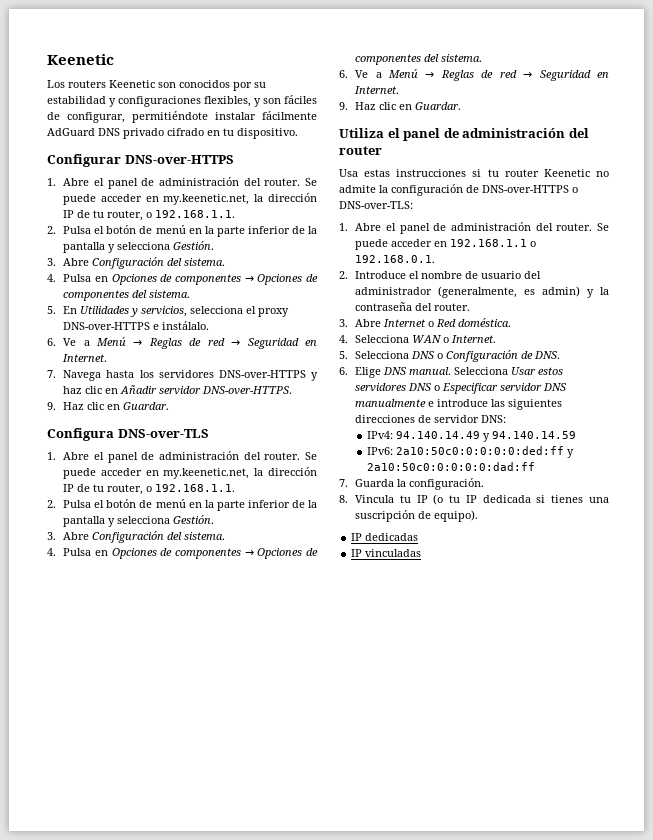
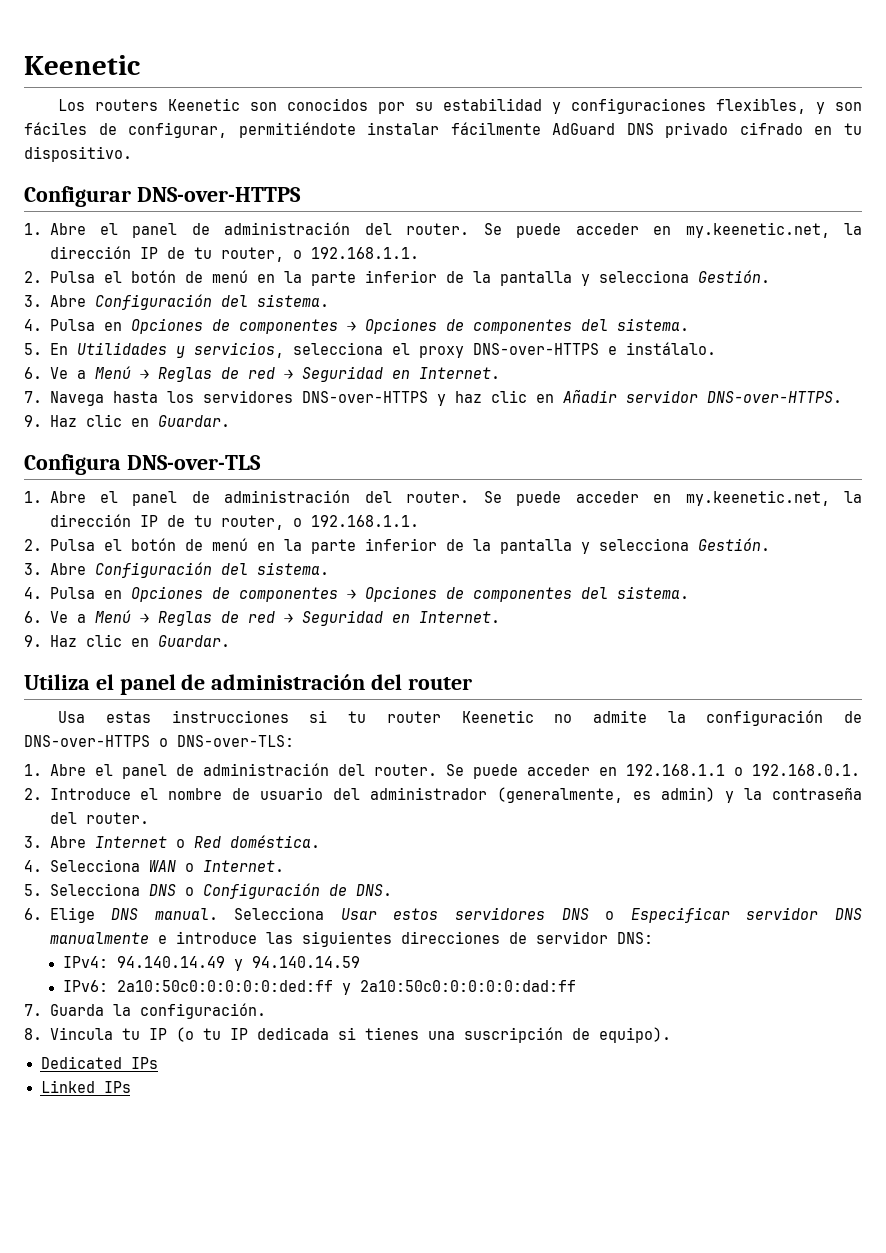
[351,533,419,541] [351,549,422,557] IP dedicadas // IP vinculadas -> [40,1056,158,1069] [40,1080,131,1093] Dedicated IPs // Linked IPs

